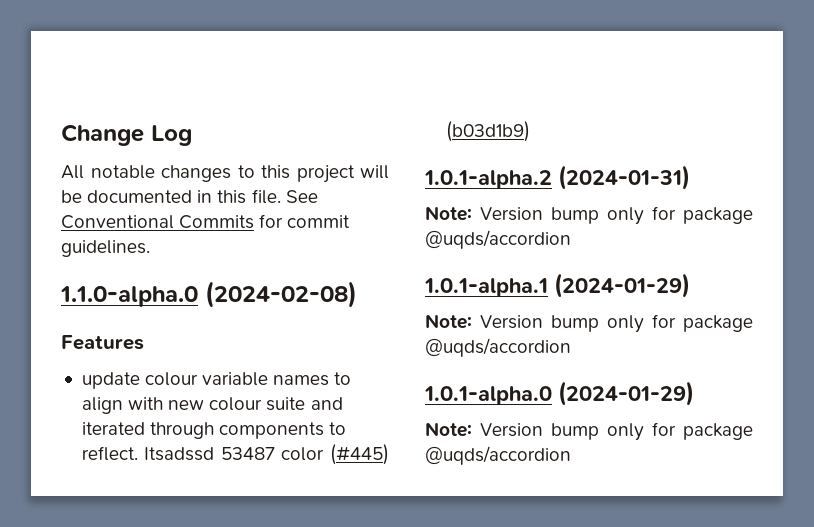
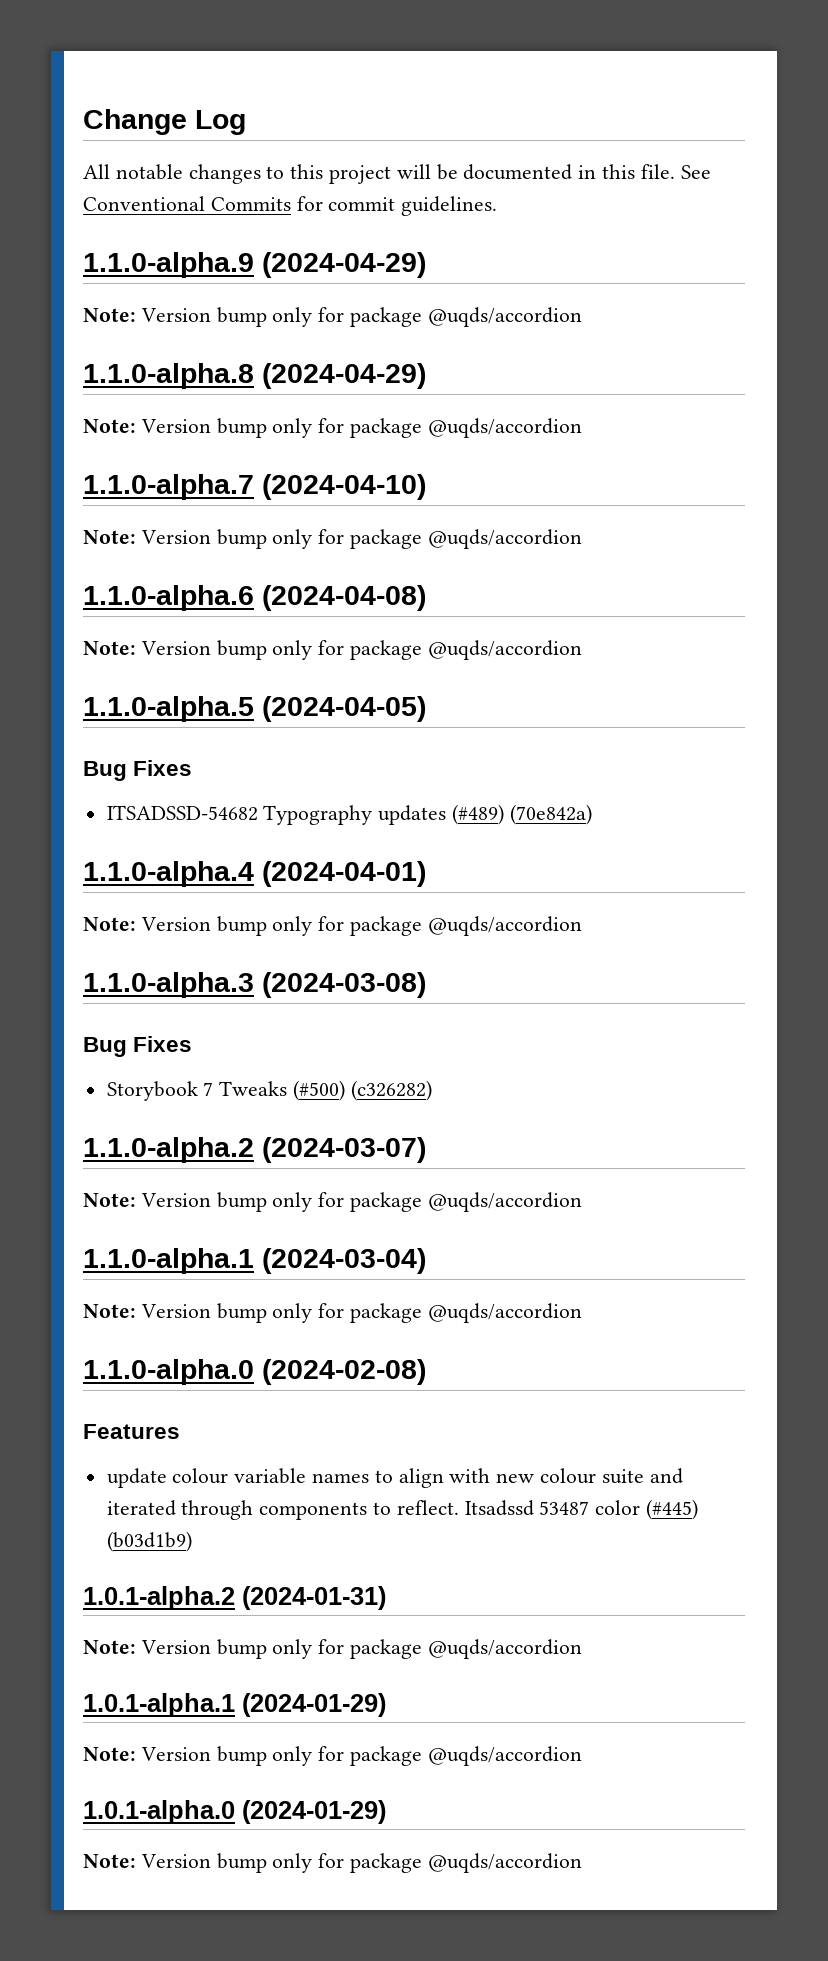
(150, 248) none -> [83,252,426,278] [83,307,582,327] [83,363,426,389] [83,418,582,438] [83,474,426,500] [83,529,582,549] [83,585,426,611] [83,640,582,660] [83,696,426,722] [83,760,193,781] [106,804,592,825] [83,861,426,887] [83,916,582,936] [83,972,426,998] [83,1036,193,1057] [106,1080,432,1101] [83,1137,426,1163] [83,1192,582,1212] [83,1248,426,1274] [83,1303,582,1323] // 1.1.0-alpha.9 (2024-04-29) // Note: Version bump only for package @uqds/accordion // 1.1.0-alpha.8 (2024-04-29) // Note: Version bump only for package @uqds/accordion // 1.1.0-alpha.7 (2024-04-10) // Note: Version bump only for package @uqds/accordion // 1.1.0-alpha.6 (2024-04-08) // Note: Version bump only for package @uqds/accordion // 1.1.0-alpha.5 (2024-04-05) // Bug Fixes // ITSADSSD-54682 Typography updates (#489) (70e842a) // 1.1.0-alpha.4 (2024-04-01) // Note: Version bump only for package @uqds/accordion // 1.1.0-alpha.3 (2024-03-08) // Bug Fixes // Storybook 7 Tweaks (#500) (c326282) // 1.1.0-alpha.2 (2024-03-07) // Note: Version bump only for package @uqds/accordion // 1.1.0-alpha.1 (2024-03-04) // Note: Version bump only for package @uqds/accordion

